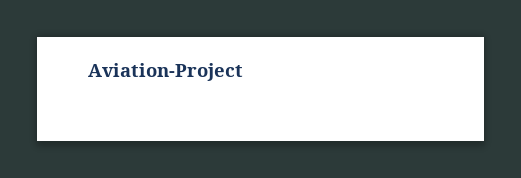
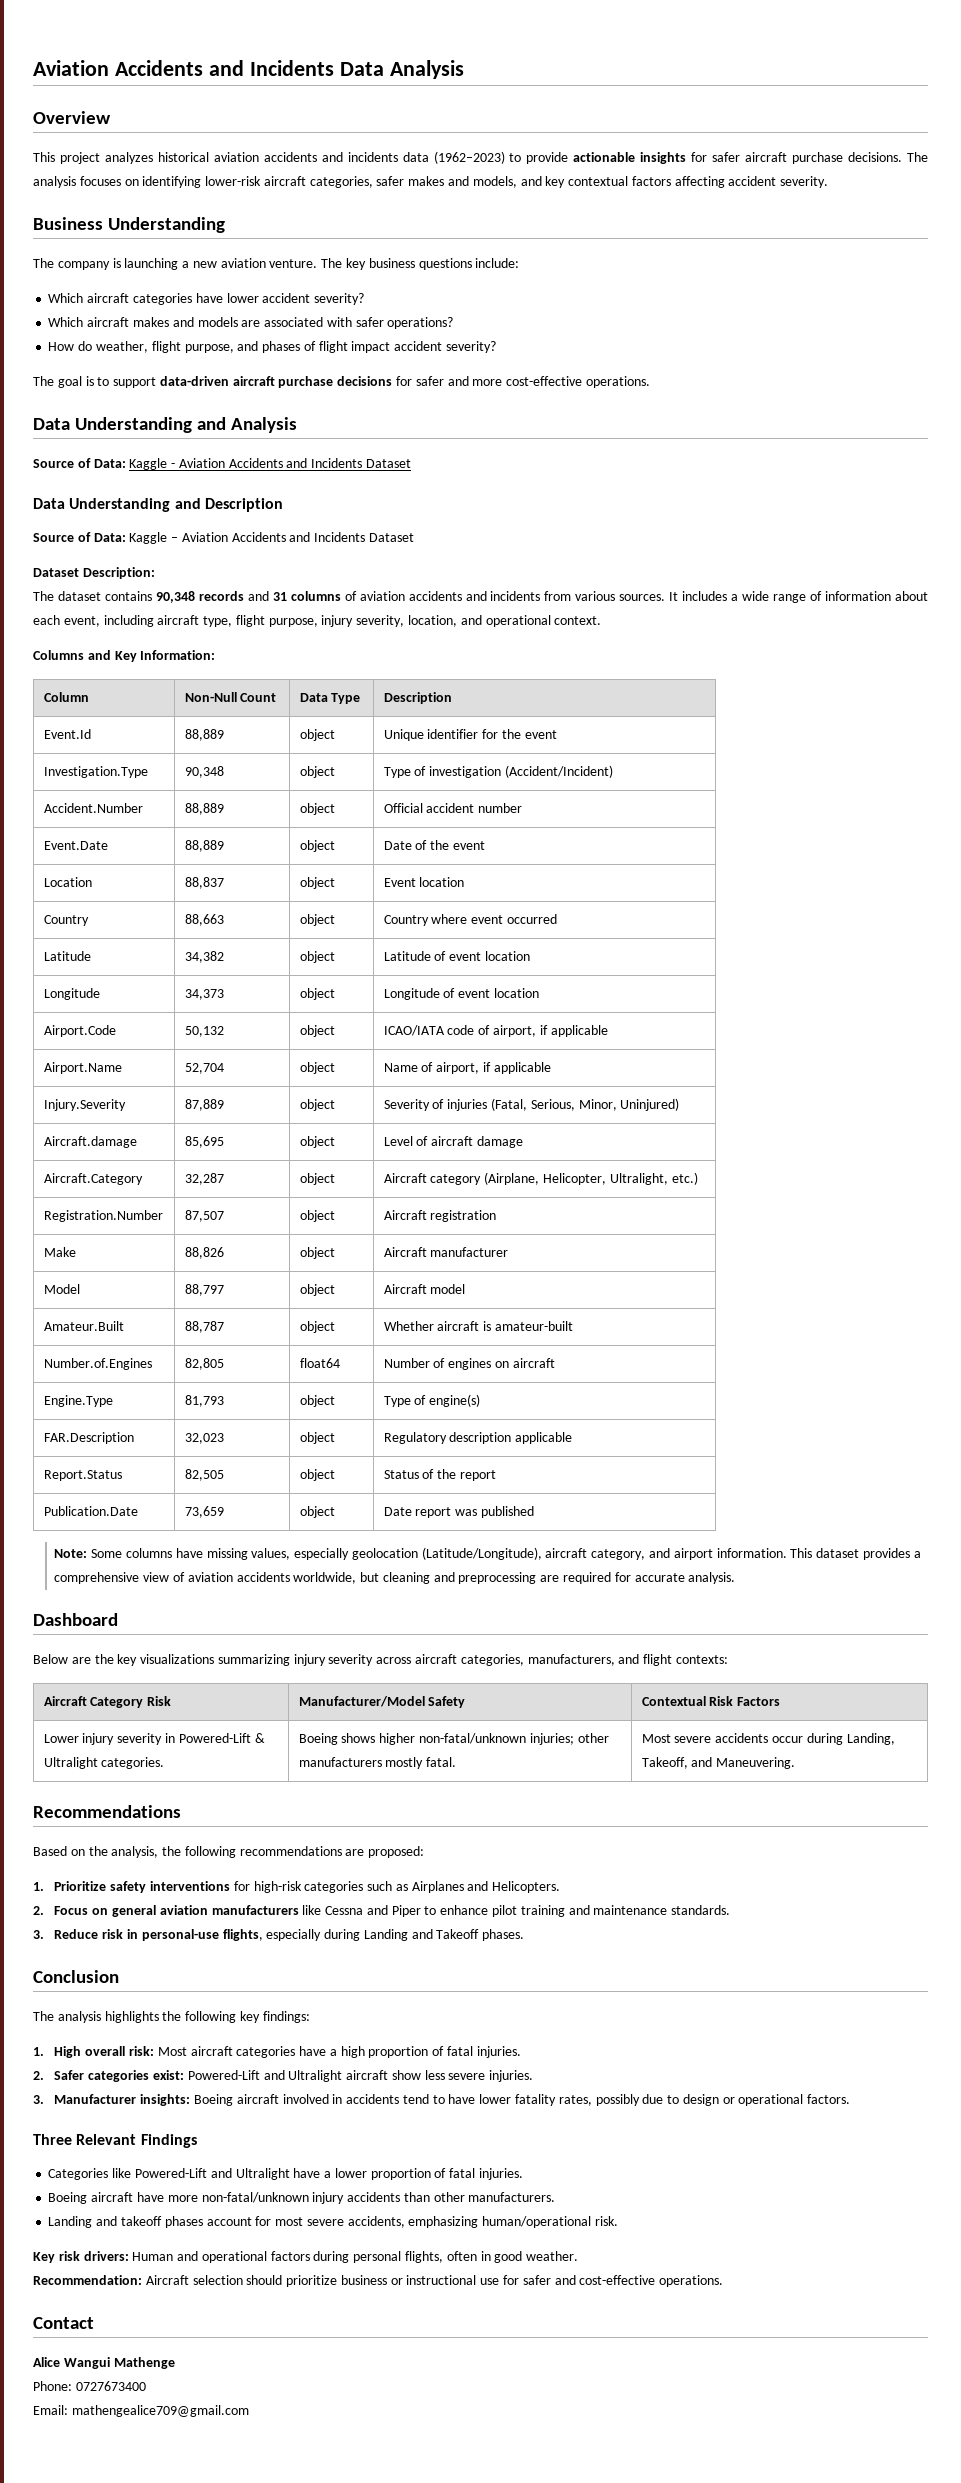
[88,63,243,81] Aviation-Project -> [33,60,464,79] [33,111,111,124] [33,151,928,164] [33,176,829,188] [33,217,226,233] [33,258,520,270] [48,293,365,305] [48,317,454,329] [48,341,496,353] [33,376,650,388] [33,417,298,433] [33,458,412,470] [33,498,283,512] [33,532,415,544] [33,567,155,579] [33,591,928,603] [33,615,602,627] [33,650,216,662] [43,692,89,702] [184,692,277,702] [299,693,361,704] [383,692,452,704] [43,729,91,739] [184,729,224,741] [299,729,335,741] [383,729,557,741] [43,766,148,778] [184,766,224,778] [299,766,335,778] [383,765,613,778] [43,803,143,813] [184,803,224,815] [299,803,335,815] [383,803,523,813] [43,841,108,850] [184,840,224,852] [299,840,335,852] [383,840,485,850] [43,877,92,887] [184,877,224,889] [299,877,335,889] [383,877,465,887] [43,915,89,926] [184,914,224,926] [299,914,335,926] [383,914,557,926] [43,951,91,961] [184,951,224,963] [299,951,335,963] [383,951,530,961] [43,988,100,1000] [184,989,224,1000] [299,988,335,1000] [383,988,539,1000] [43,1025,116,1037] [184,1026,224,1037] [299,1025,335,1037] [383,1025,608,1037] [43,1062,122,1074] [184,1063,224,1074] [299,1062,335,1074] [383,1062,551,1074] [43,1099,126,1111] [184,1099,224,1111] [299,1099,335,1111] [383,1098,680,1111] [43,1136,137,1148] [184,1136,224,1148] [299,1136,335,1148] [383,1136,523,1148] [43,1173,143,1185] [184,1173,224,1185] [299,1173,335,1185] [383,1172,698,1185] [43,1210,163,1222] [184,1210,224,1222] [299,1210,335,1222] [383,1210,497,1222] [43,1247,76,1257] [184,1247,224,1259] [299,1247,335,1259] [383,1247,509,1257] [43,1284,80,1294] [184,1284,224,1296] [299,1284,335,1296] [383,1284,466,1294] [43,1321,124,1331] [184,1321,224,1333] [299,1321,335,1333] [383,1321,573,1331] [43,1358,152,1370] [184,1358,224,1370] [299,1358,340,1368] [383,1358,555,1370] [43,1395,113,1407] [184,1395,224,1407] [299,1395,335,1407] [383,1394,481,1407] [43,1432,134,1444] [184,1433,224,1444] [299,1432,335,1444] [383,1432,573,1444] [43,1470,122,1481] [184,1469,224,1481] [299,1469,335,1481] [383,1469,496,1481] [43,1506,138,1516] [184,1506,224,1518] [299,1506,335,1518] [383,1506,534,1518] [54,1547,921,1560] [54,1572,736,1584] [33,1613,118,1626] [33,1654,728,1666] [43,1696,172,1708] [298,1696,466,1708] [641,1696,781,1706] [43,1733,265,1745] [43,1757,165,1769] [298,1733,609,1745] [298,1757,457,1769] [641,1733,895,1745] [641,1757,796,1769] [33,1805,181,1818] [33,1846,425,1858] [33,1881,561,1893] [33,1905,731,1917] [33,1929,525,1941] [33,1970,119,1983] [33,2011,310,2023] [33,2046,521,2058] [33,2070,534,2082] [33,2094,851,2106] [33,2134,197,2148] [48,2168,523,2180] [48,2192,556,2204] [48,2216,618,2228] [33,2251,579,2263] [33,2275,724,2287] [33,2317,94,2329] [33,2357,175,2369] [33,2381,146,2391] [33,2405,249,2417] Aviation Accidents and Incidents Data Analysis // Overview // This project analyzes historical aviation accidents and incidents data (1962–2023) to provide actionable insights for safer aircraft purchase decisions. The analysis focuses on identifying lower-risk aircraft categories, safer makes and models, and key contextual factors affecting accident severity. // Business Understanding // The company is launching a new aviation venture. The key business questions include: // Which aircraft categories have lower accident severity? // Which aircraft makes and models are associated with safer operations? // How do weather, flight purpose, and phases of flight impact accident severity? // The goal is to support data-driven aircraft purchase decisions for safer and more cost-effective operations. // Data Understanding and Analysis // Source of Data: Kaggle - Aviation Accidents and Incidents Dataset // Data Understanding and Description // Source of Data: Kaggle – Aviation Accidents and Incidents Dataset // Dataset Description: // The dataset contains 90,348 records and 31 columns of aviation accidents and incidents from various sources. It includes a wide range of information about each event, including aircraft type, flight purpose, injury severity, location, and operational context. // Columns and Key Information: // Column | Non-Null Count | Data Type | Description // Event.Id | 88,889 | object | Unique identifier for the event // Investigation.Type | 90,348 | object | Type of investigation (Accident/Incident) // Accident.Number | 88,889 | object | Official accident number // Event.Date | 88,889 | object | Date of the event // Location | 88,837 | object | Event location // Country | 88,663 | object | Country where event occurred // Latitude | 34,382 | object | Latitude of event location // Longitude | 34,373 | object | Longitude of event location // Airport.Code | 50,132 | object | ICAO/IATA code of airport, if applicable // Airport.Name | 52,704 | object | Name of airport, if applicable // Injury.Severity | 87,889 | object | Severity of injuries (Fatal, Serious, Minor, Uninjured) // Aircraft.damage | 85,695 | object | Level of aircraft damage // Aircraft.Category | 32,287 | object | Aircraft category (Airplane, Helicopter, Ultralight, etc.) // Registration.Number | 87,507 | object | Aircraft registration // Make | 88,826 | object | Aircraft manufacturer // Model | 88,797 | object | Aircraft model // Amateur.Built | 88,787 | object | Whether aircraft is amateur-built // Number.of.Engines | 82,805 | float64 | Number of engines on aircraft // Engine.Type | 81,793 | object | Type of engine(s) // FAR.Description | 32,023 | object | Regulatory description applicable // Report.Status | 82,505 | object | Status of the report // Publication.Date | 73,659 | object | Date report was published // Note: Some columns have missing values, especially geolocation (Latitude/Longitude), aircraft category, and airport information. This dataset provides a comprehensive view of aviation accidents worldwide, but cleaning and preprocessing are required for accurate analysis. // Dashboard // Below are the key visualizations summarizing injury severity across aircraft categories, manufacturers, and flight contexts: // Aircraft Category Risk | Manufacturer/Model Safety | Contextual Risk Factors // Lower injury severity in Powered-Lift & Ultralight categories. | Boeing shows higher non-fatal/unknown injuries; other manufacturers mostly fatal. | Most severe accidents occur during Landing, Takeoff, and Maneuvering. // Recommendations // Based on the analysis, the following recommendations are proposed: // 1. Prioritize safety interventions for high-risk categories such as Airplanes and Helicopters. // 2. Focus on general aviation manufacturers like Cessna and Piper to enhance pilot training and maintenance standards. // 3. Reduce risk in personal-use flights, especially during Landing and Takeoff phases. // Conclusion // The analysis highlights the following key findings: // 1. High overall risk: Most aircraft categories have a high proportion of fatal injuries. // 2. Safer categories exist: Powered-Lift and Ultralight aircraft show less severe injuries. // 3. Manufacturer insights: Boeing aircraft involved in accidents tend to have lower fatality rates, possibly due to design or operational factors. // Three Relevant Findings // Categories like Powered-Lift and Ultralight have a lower proportion of fatal injuries. // Boeing aircraft have more non-fatal/unknown injury accidents than other manufacturers. // Landing and takeoff phases account for most severe accidents, emphasizing human/operational risk. // Key risk drivers: Human and operational factors during personal flights, often in good weather. // Recommendation: Aircraft selection should prioritize business or instructional use for safer and cost-effective operations. // Contact // Alice Wangui Mathenge // Phone: 0727673400 // Email: mathengealice709@gmail.com

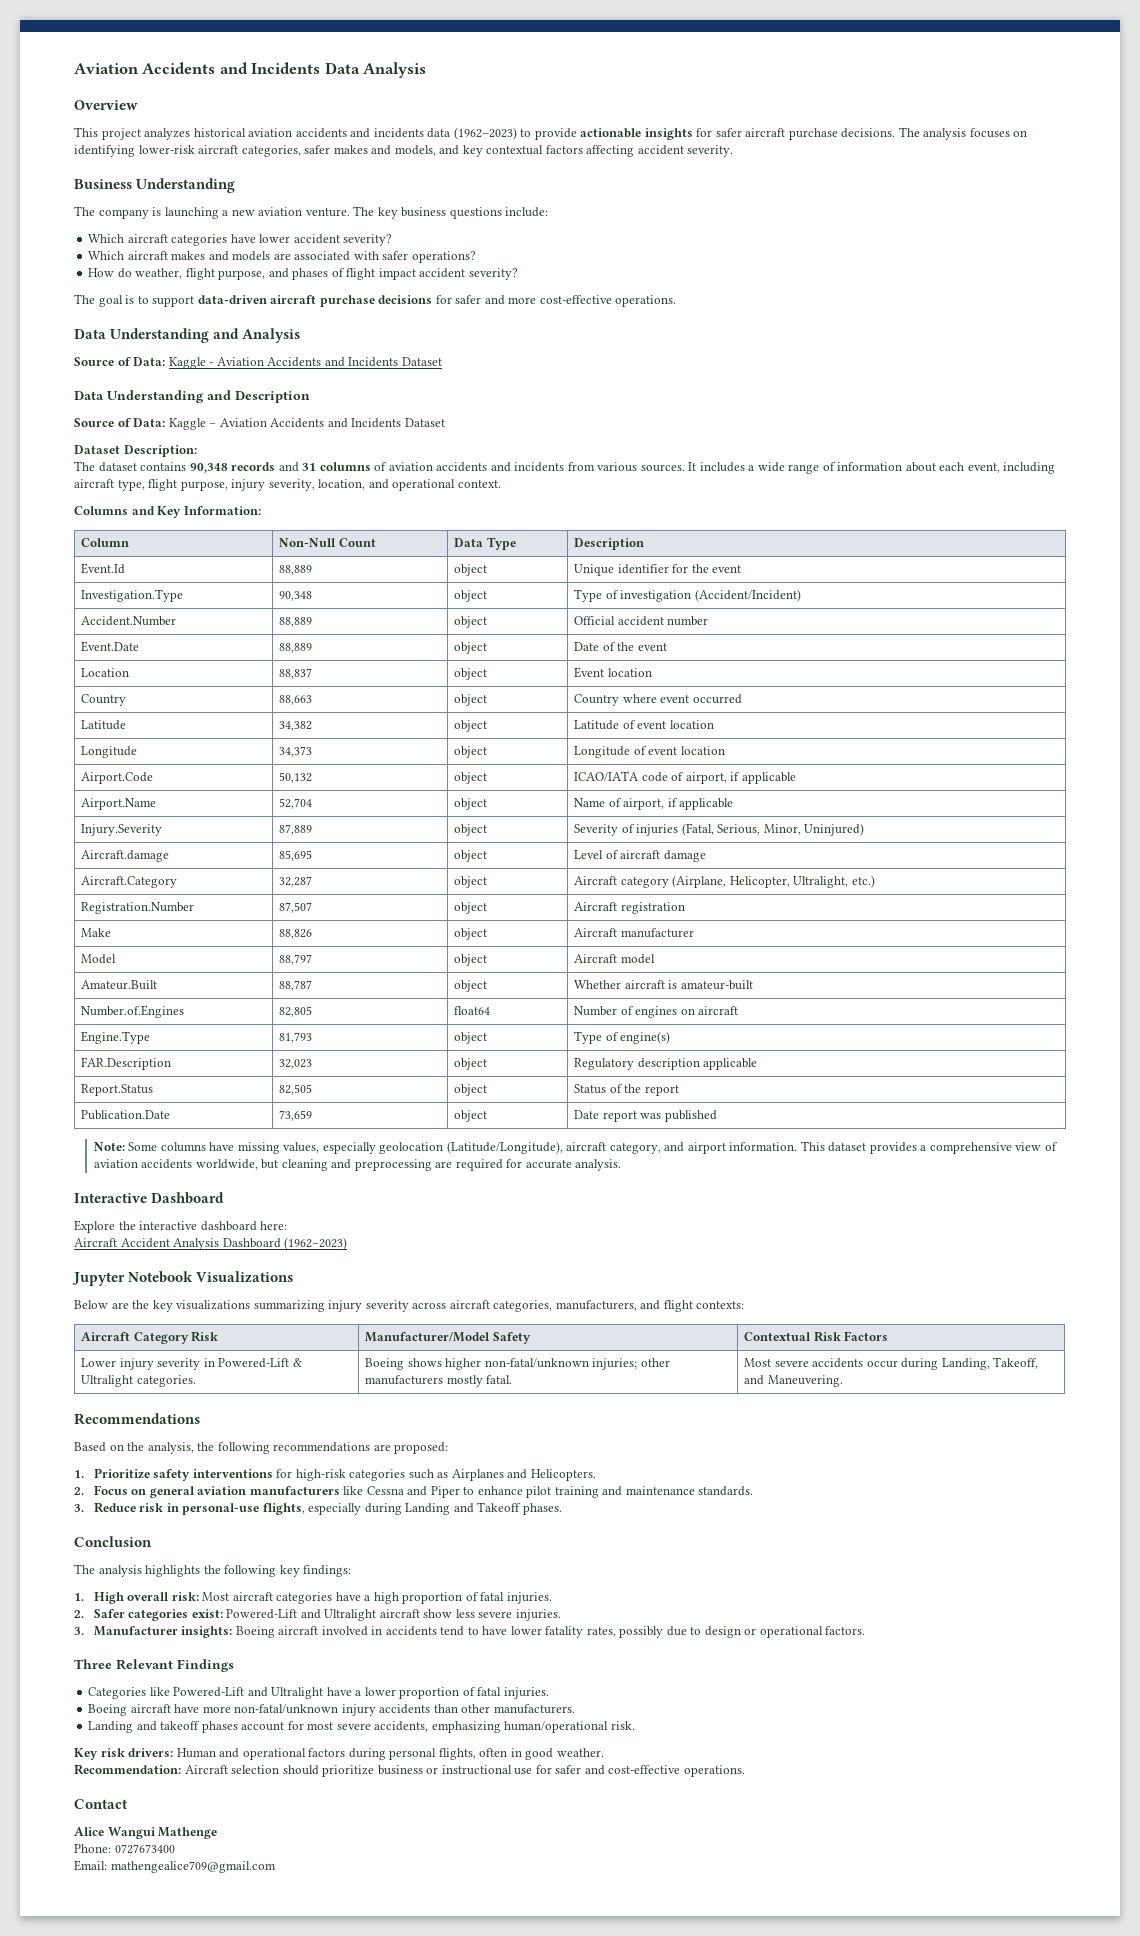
[33,1613,118,1626] Dashboard -> [74,1192,225,1204] [74,1220,288,1233] [74,1237,348,1250] [72,1271,294,1286] Interactive Dashboard // Explore the interactive dashboard here: // Aircraft Accident Analysis Dashboard (1962–2023) // Jupyter Notebook Visualizations

